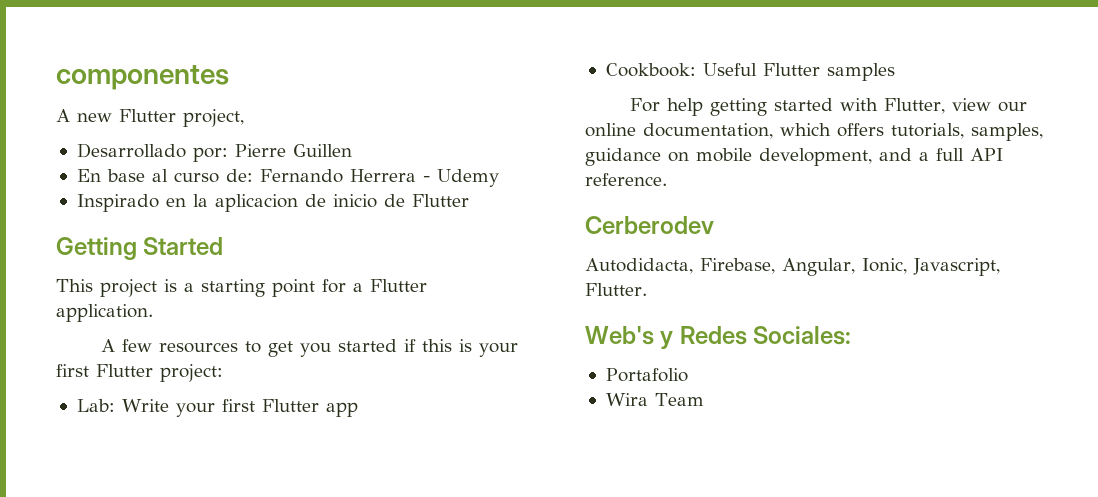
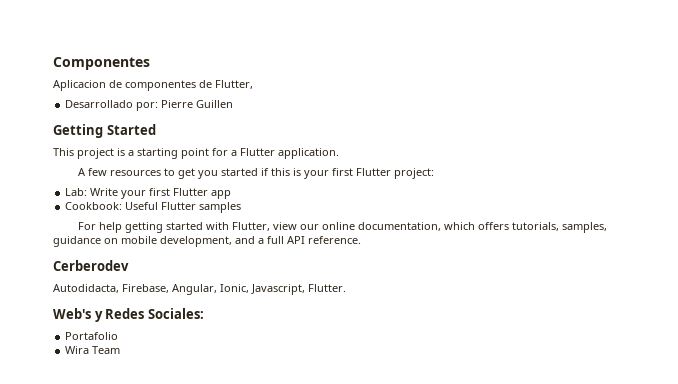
[56,65,229,90] [56,109,244,127] [76,143,352,162] [76,169,499,187] [76,194,469,212] componentes // A new Flutter project, // Desarrollado por: Pierre Guillen // En base al curso de: Fernando Herrera - Udemy // Inspirado en la aplicacion de inicio de Flutter -> [53,57,150,70] [53,80,253,91] [65,100,234,111] Componentes // Aplicacion de componentes de Flutter, // Desarrollado por: Pierre Guillen

